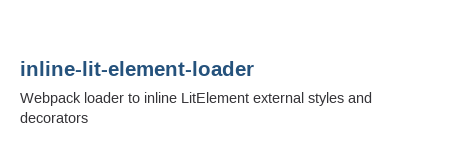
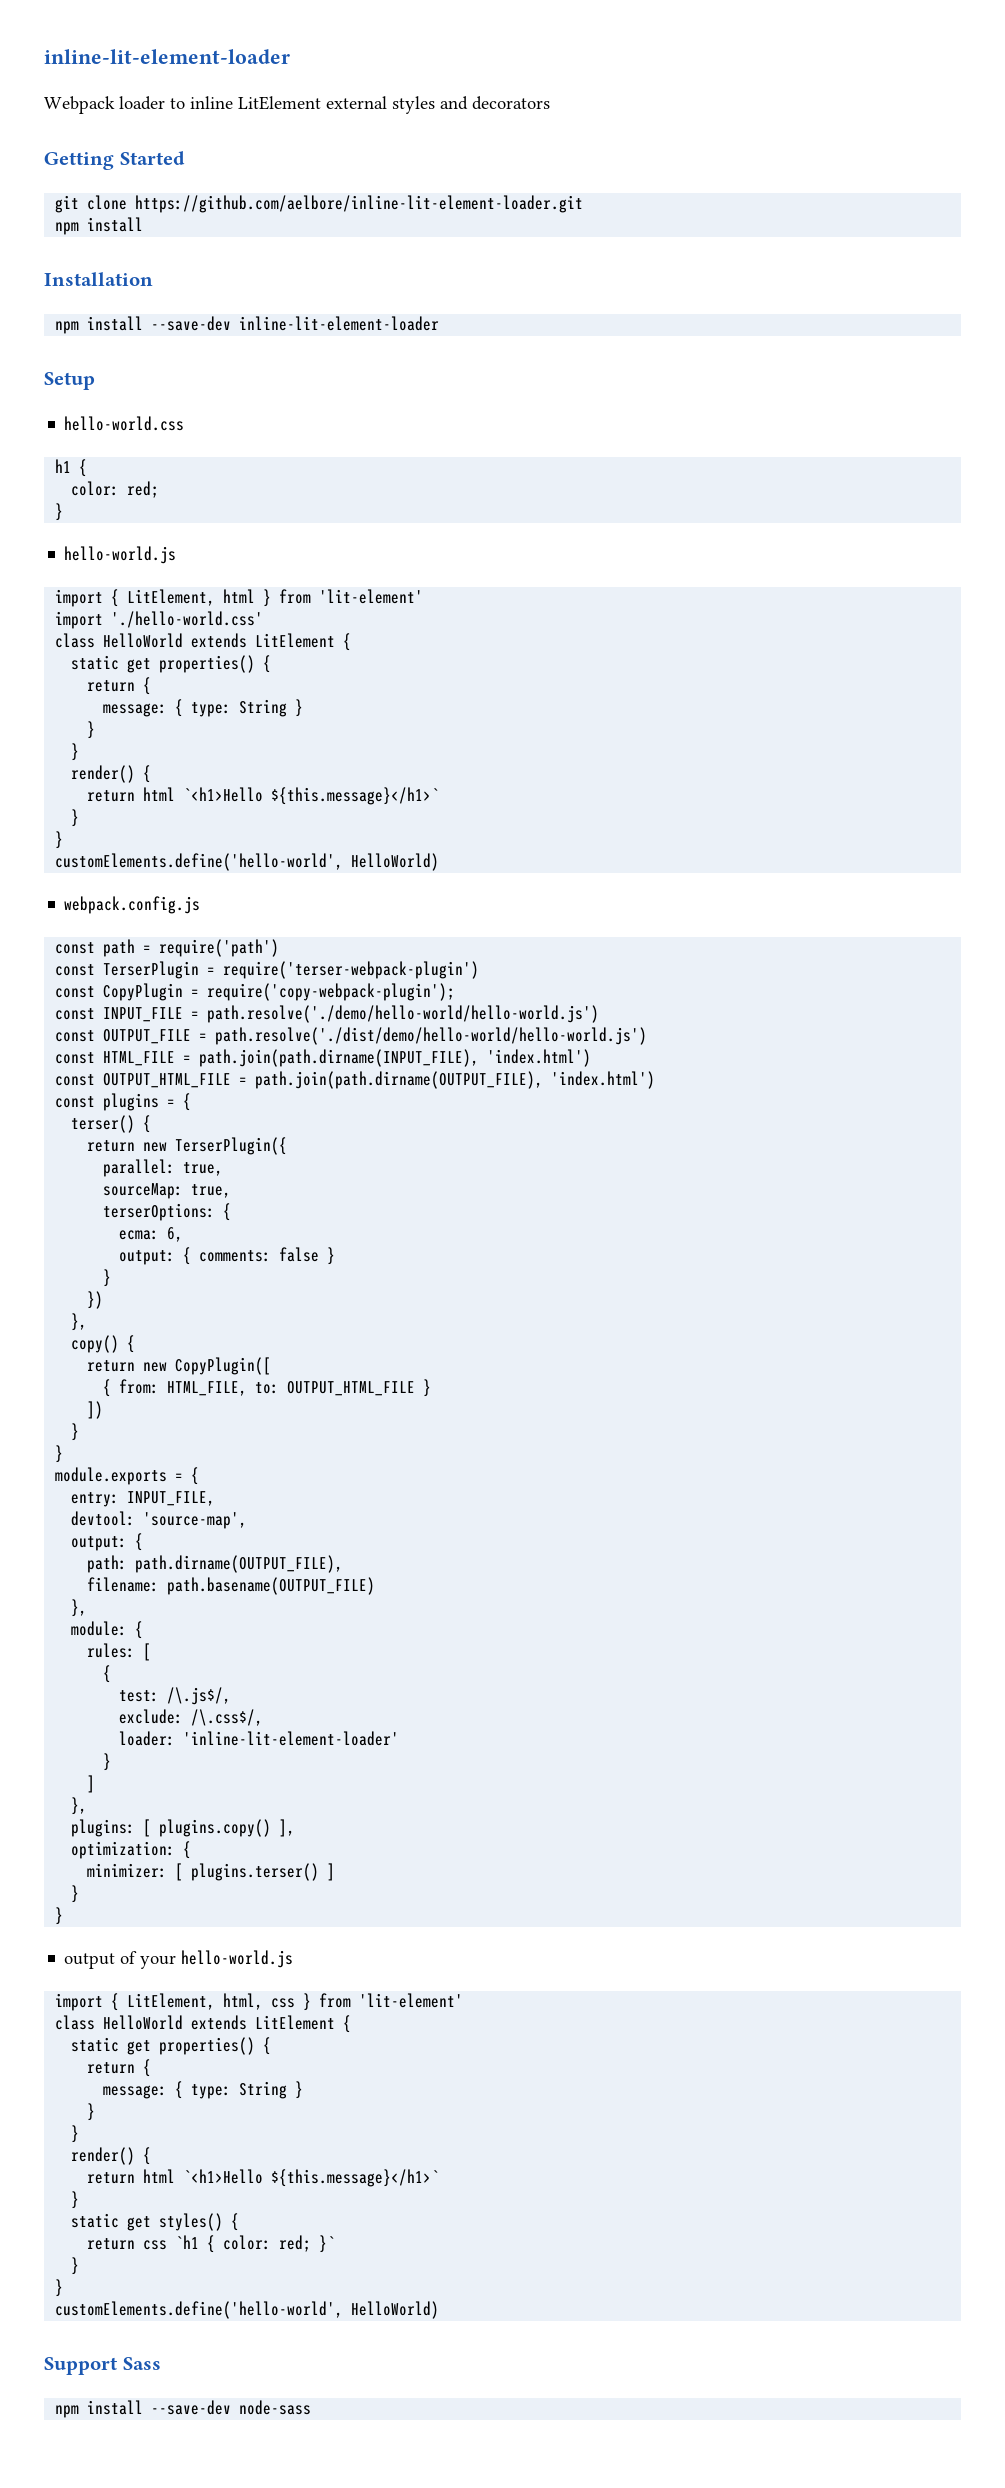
(88, 117) none -> [44,151,185,170] [55,195,584,213] [55,217,144,235] [44,272,153,286] [55,316,440,334] [44,372,95,390] [64,416,185,431] [55,459,88,477] [71,481,160,498] [55,503,64,521] [64,546,177,564] [55,589,424,607] [55,611,264,629] [55,633,352,651] [71,655,272,673] [87,677,152,695] [103,699,304,717] [87,721,96,739] [71,743,80,761] [71,765,152,783] [87,787,440,805] [71,809,80,827] [55,831,64,849] [55,853,440,871] [64,896,201,914] [55,939,280,957] [55,961,480,979] [55,983,456,1001] [55,1005,600,1023] [55,1027,648,1045] [55,1049,592,1067] [55,1071,656,1089] [55,1093,192,1111] [71,1115,152,1133] [87,1137,288,1155] [103,1159,224,1177] [103,1183,232,1199] [103,1203,232,1221] [119,1227,184,1242] [119,1247,336,1265] [103,1269,112,1287] [87,1291,104,1309] [71,1313,88,1331] [71,1335,136,1353] [87,1357,272,1375] [103,1379,432,1397] [87,1401,104,1419] [71,1423,80,1441] [55,1445,64,1463] [55,1467,200,1485] [71,1491,216,1507] [71,1511,248,1529] [71,1533,144,1551] [87,1555,344,1573] [87,1577,376,1595] [71,1599,88,1617] [71,1621,144,1639] [87,1643,152,1661] [103,1665,112,1683] [119,1687,232,1705] [119,1709,264,1726] [119,1731,400,1746] [103,1753,112,1771] [87,1775,96,1793] [71,1797,88,1815] [71,1819,296,1837] [71,1841,192,1859] [87,1863,336,1881] [71,1885,80,1903] [55,1907,64,1925] [64,1950,294,1969] [55,1993,464,2011] [55,2015,352,2033] [71,2037,272,2055] [87,2059,152,2077] [103,2081,304,2099] [87,2103,96,2121] [71,2125,80,2143] [71,2147,152,2165] [87,2169,440,2187] [71,2191,80,2209] [71,2213,240,2231] [87,2235,336,2253] [71,2257,80,2275] [55,2279,64,2297] [55,2301,440,2319] [44,2357,161,2375] [55,2400,312,2418] // Getting Started // git clone https://github.com/aelbore/inline-lit-element-loader.git // npm install // Installation // npm install --save-dev inline-lit-element-loader // Setup // hello-world.css // h1 { // color: red; // } // hello-world.js // import { LitElement, html } from 'lit-element' // import './hello-world.css' // class HelloWorld extends LitElement { // static get properties() { // return { // message: { type: String } // } // } // render() { // return html `<h1>Hello ${this.message}</h1>` // } // } // customElements.define('hello-world', HelloWorld) // webpack.config.js // const path = require('path') // const TerserPlugin = require('terser-webpack-plugin') // const CopyPlugin = require('copy-webpack-plugin'); // const INPUT_FILE = path.resolve('./demo/hello-world/hello-world.js') // const OUTPUT_FILE = path.resolve('./dist/demo/hello-world/hello-world.js') // const HTML_FILE = path.join(path.dirname(INPUT_FILE), 'index.html') // const OUTPUT_HTML_FILE = path.join(path.dirname(OUTPUT_FILE), 'index.html') // const plugins = { // terser() { // return new TerserPlugin({ // parallel: true, // sourceMap: true, // terserOptions: { // ecma: 6, // output: { comments: false } // } // }) // }, // copy() { // return new CopyPlugin([ // { from: HTML_FILE, to: OUTPUT_HTML_FILE } // ]) // } // } // module.exports = { // entry: INPUT_FILE, // devtool: 'source-map', // output: { // path: path.dirname(OUTPUT_FILE), // filename: path.basename(OUTPUT_FILE) // }, // module: { // rules: [ // { // test: /\.js$/, // exclude: /\.css$/, // loader: 'inline-lit-element-loader' // } // ] // }, // plugins: [ plugins.copy() ], // optimization: { // minimizer: [ plugins.terser() ] // } // } // output of your hello-world.js // import { LitElement, html, css } from 'lit-element' // class HelloWorld extends LitElement { // static get properties() { // return { // message: { type: String } // } // } // render() { // return html `<h1>Hello ${this.message}</h1>` // } // static get styles() { // return css `h1 { color: red; }` // } // } // customElements.define('hello-world', HelloWorld) // Support Sass // npm install --save-dev node-sass

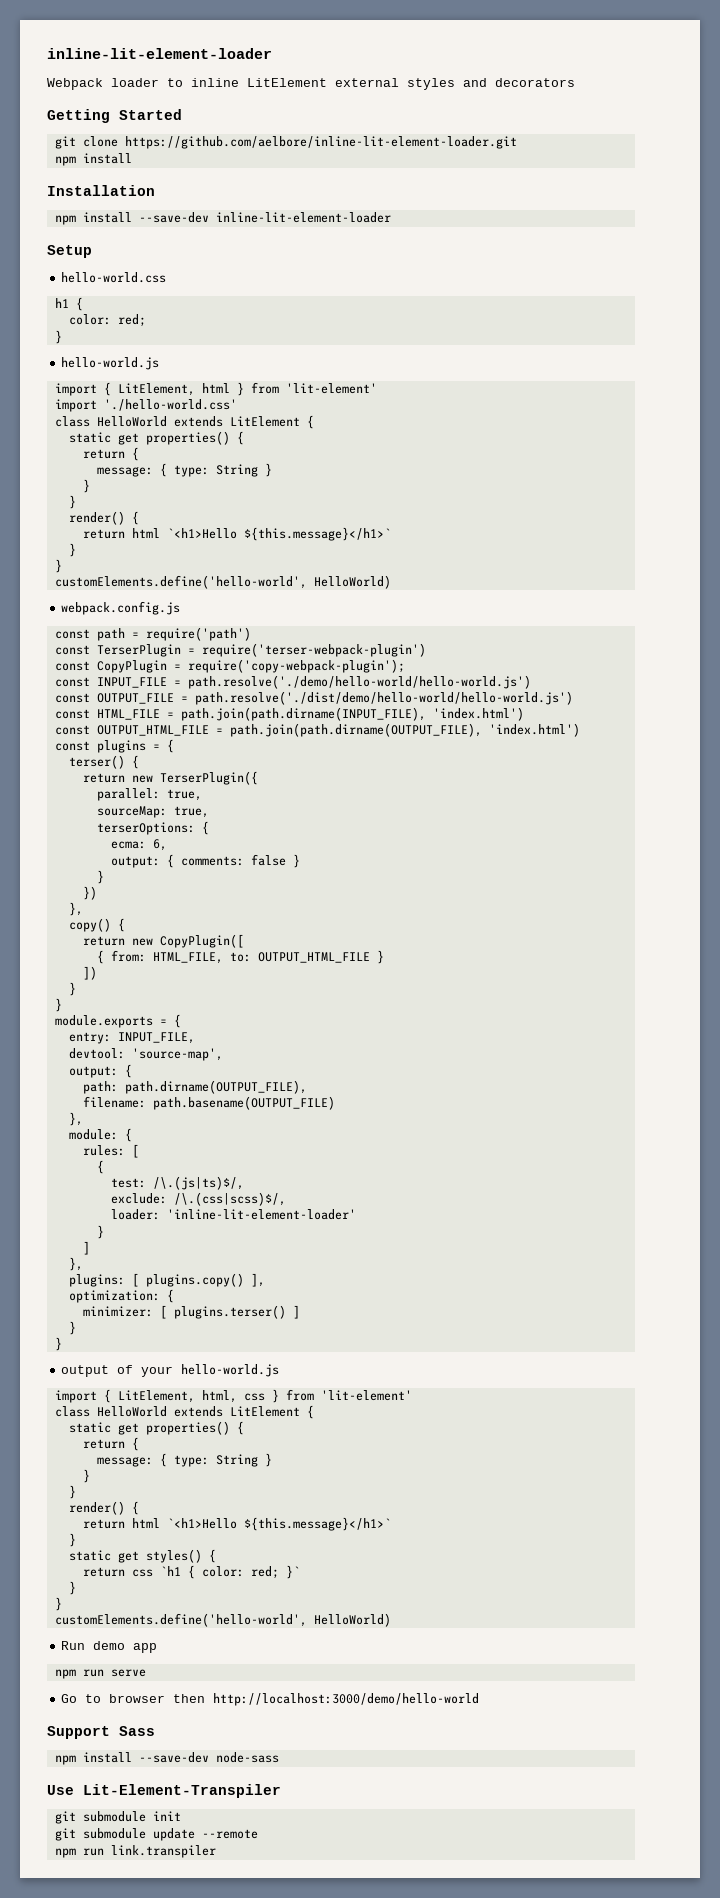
[167,1687,232,1705] /\.js$/, -> [152,1176,244,1190] /\.(js|ts)$/,
[191,1709,264,1726] /\.css$/, -> [173,1192,286,1206] /\.(css|scss)$/,
(440, 2310) none -> [61,1641,158,1653] [54,1669,146,1679] [61,1693,480,1706] // Run demo app // npm run serve // Go to browser then http://localhost:3000/demo/hello-world
(312, 2407) none -> [47,1784,281,1798] [54,1811,181,1824] [54,1828,258,1841] [54,1845,216,1858] // Use Lit-Element-Transpiler // git submodule init // git submodule update --remote // npm run link.transpiler

